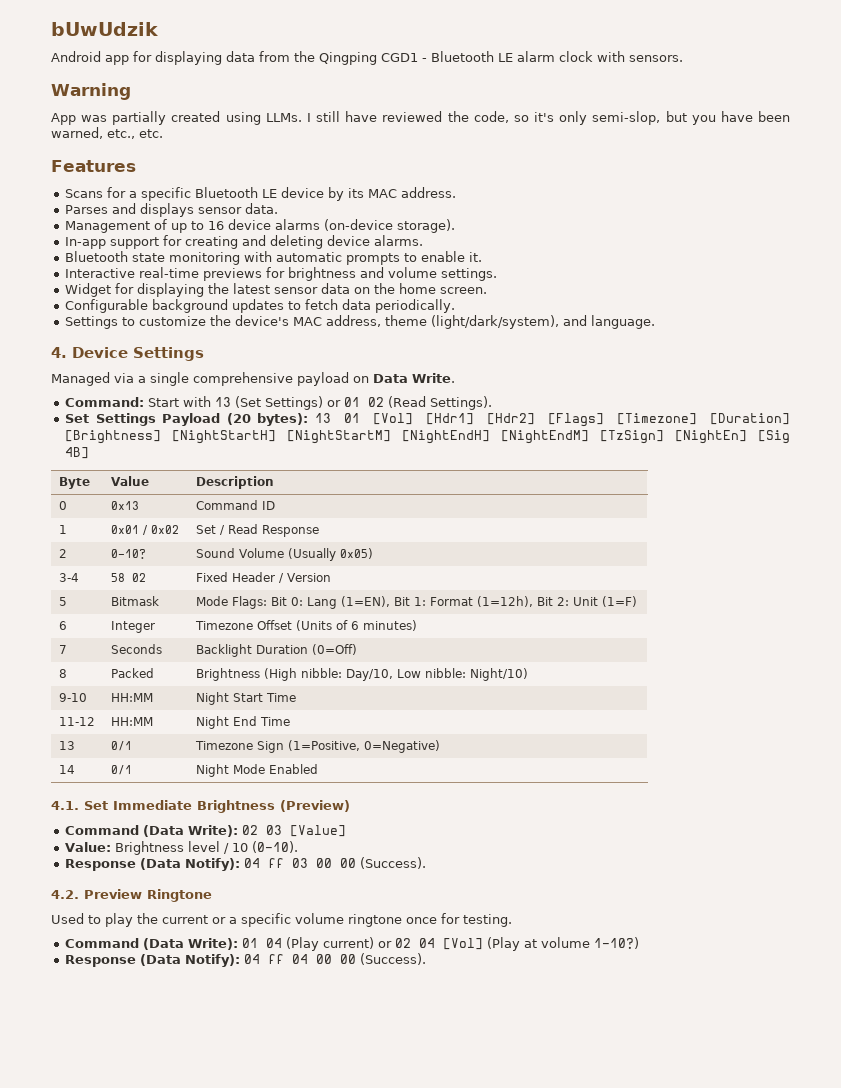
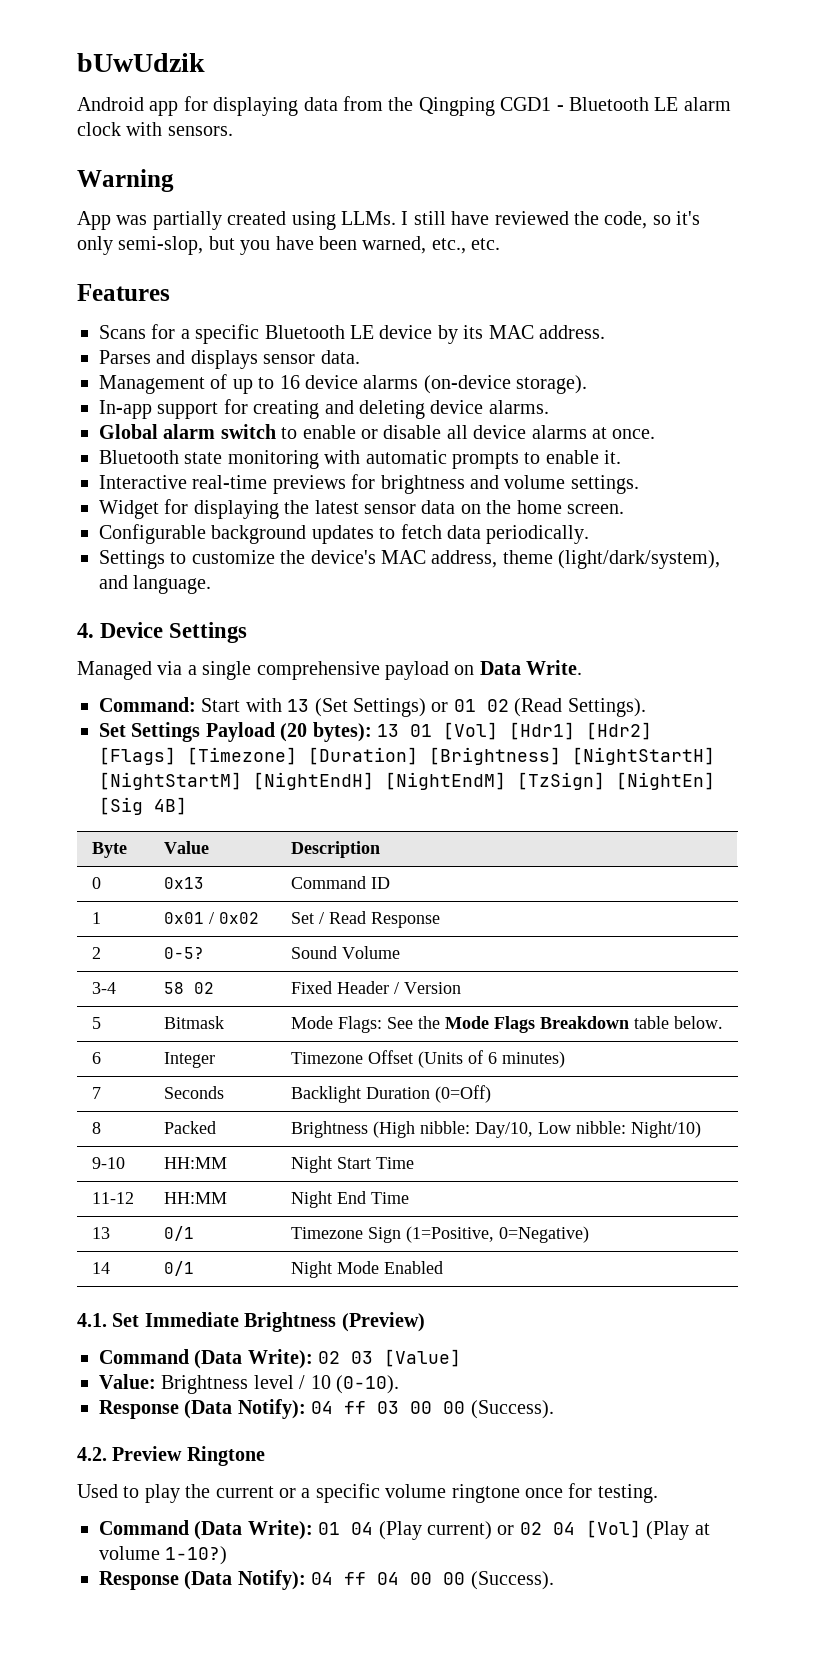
(424, 240) none -> [99,424,656,439] // Global alarm switch to enable or disable all device alarms at once.
[110,549,146,559] 0-10? -> [163,947,204,959] 0-5?
[287,548,373,561] (Usually 0x05) -> (400, 952) none
[270,596,637,609] Bit 0: Lang (1=EN), Bit 1: Format (1=12h), Bit 2: Unit (1=F) -> [386,1016,723,1033] See the Mode Flags Breakdown table below.

